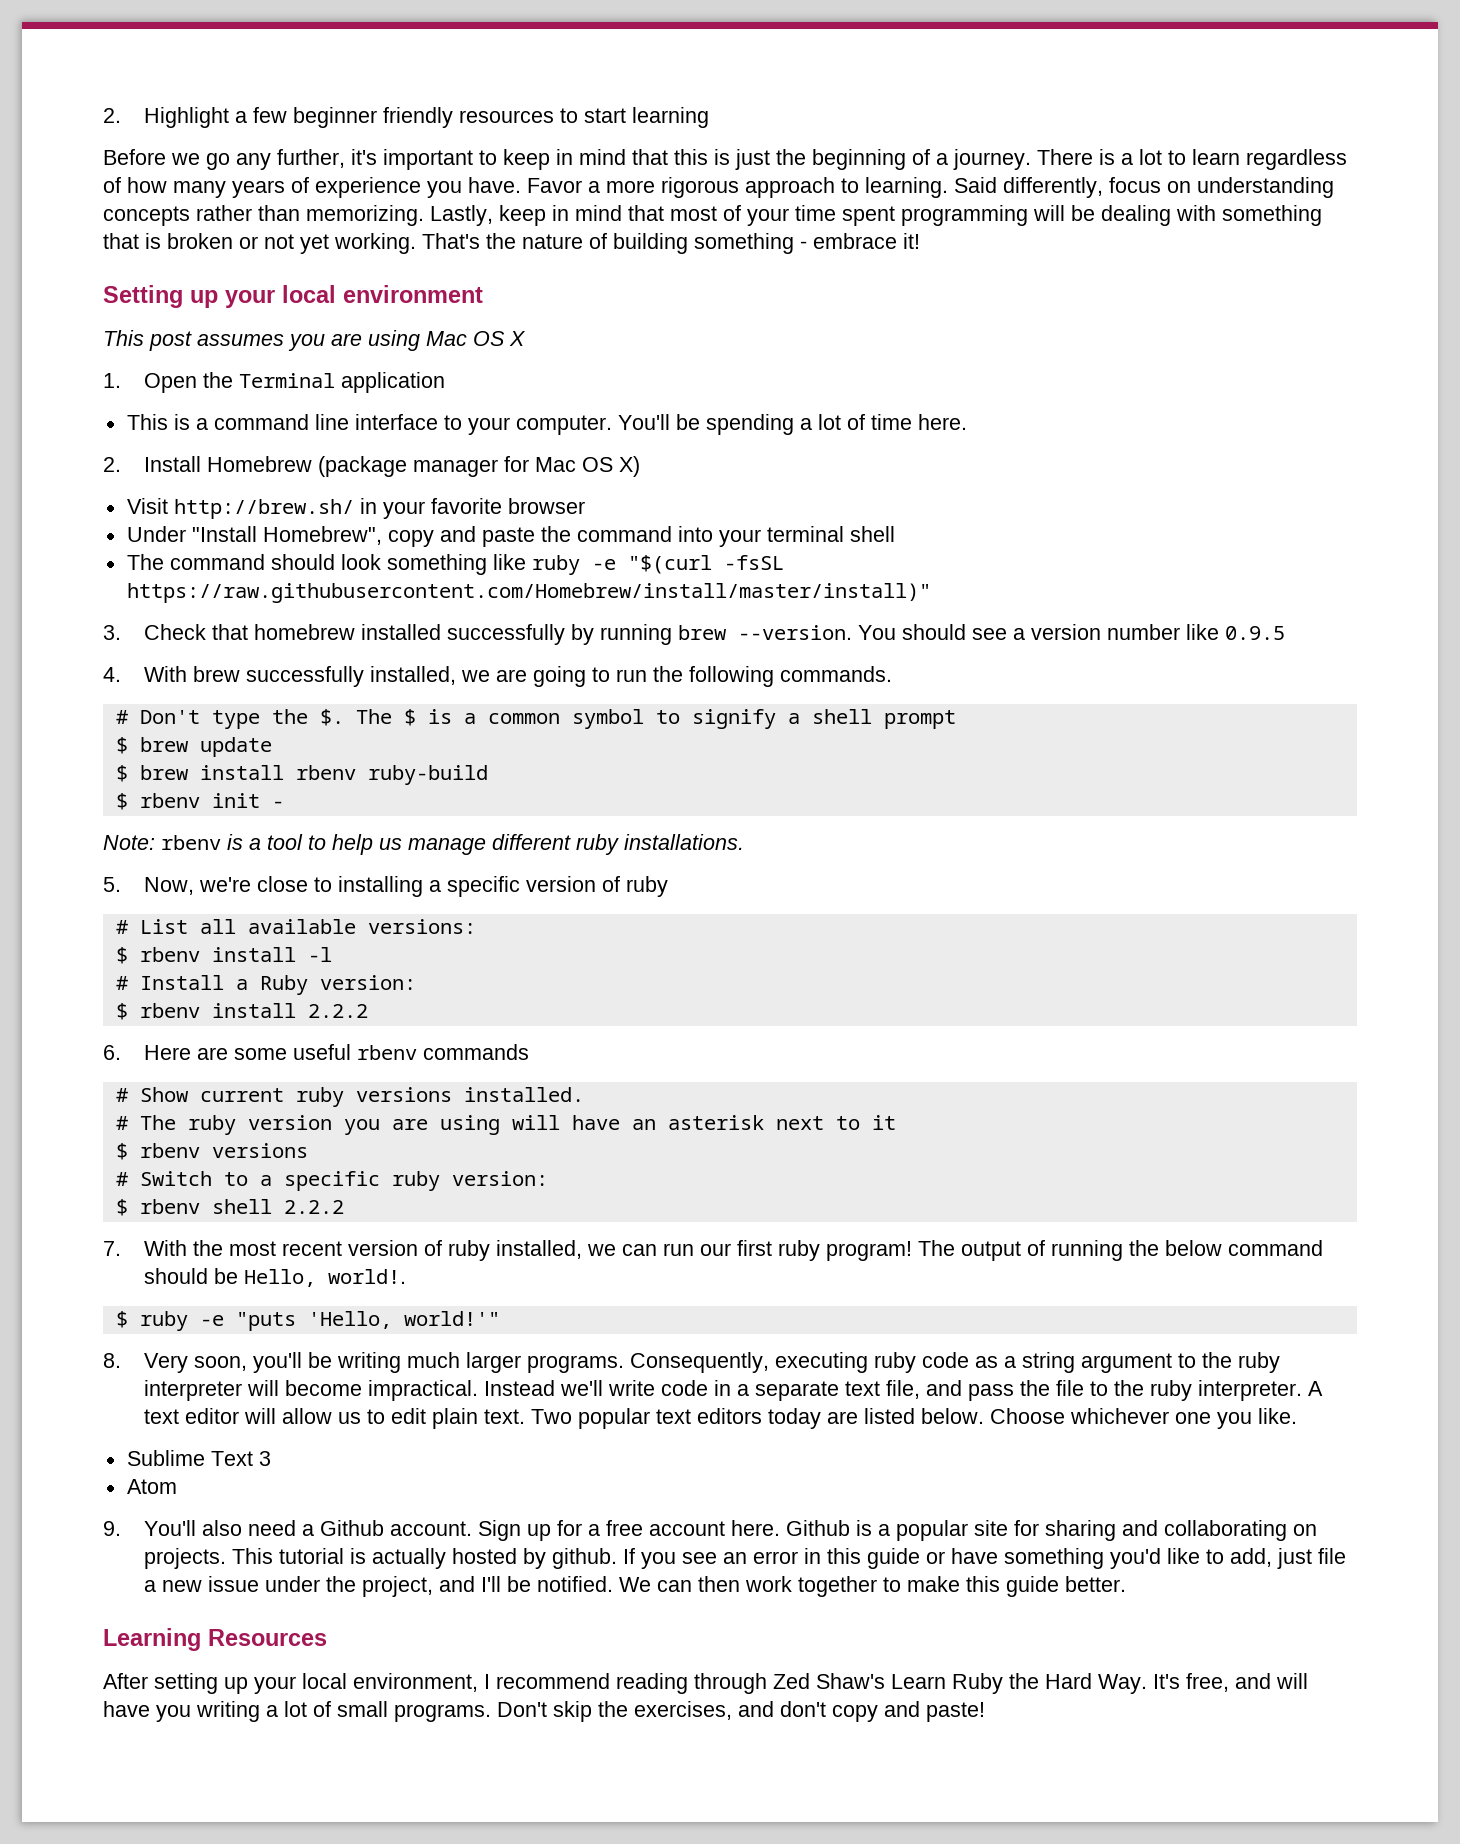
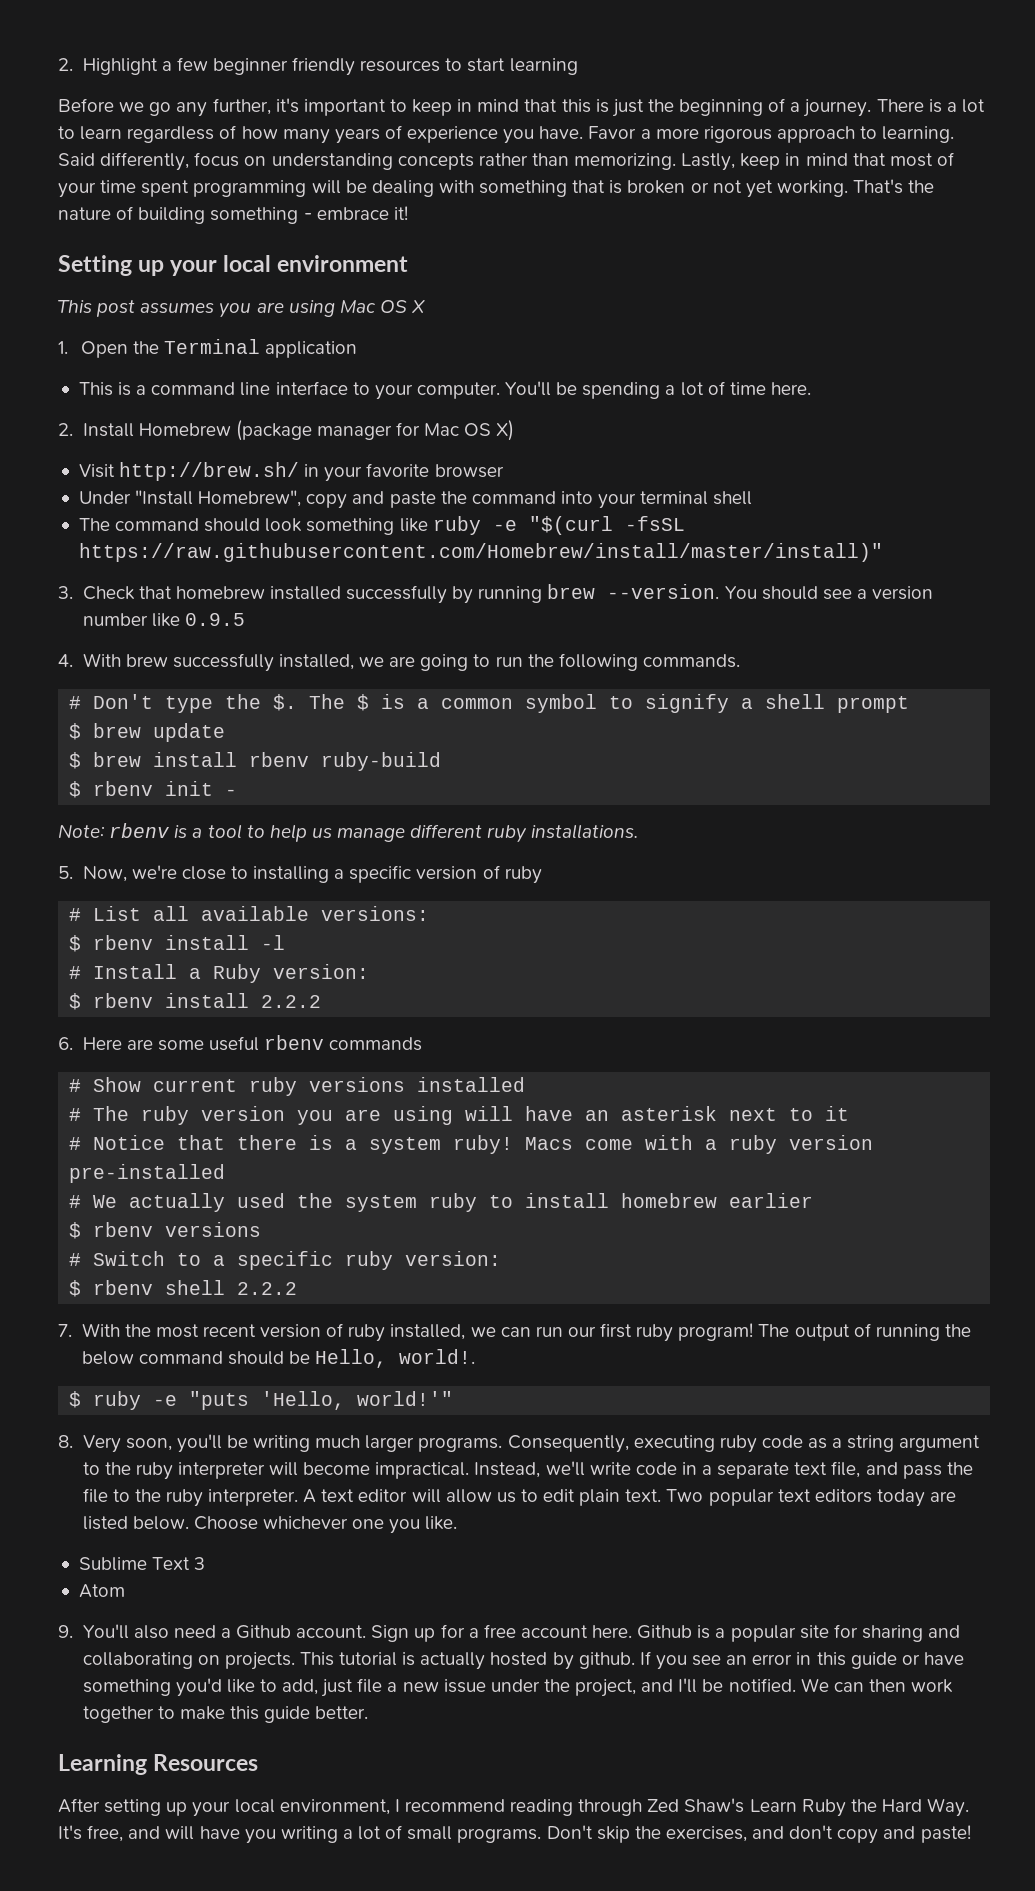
[463,1087,584,1102] installed. -> [417,1077,526,1092] installed
(896, 1122) none -> [69,1135,874,1154] [69,1164,226,1183] [69,1193,814,1212] // # Notice that there is a system ruby! Macs come with a ruby version pre-installed // # We actually used the system ruby to install homebrew earlier
[483,1380,555,1396] Instead -> [474,1462,541,1478] Instead,

